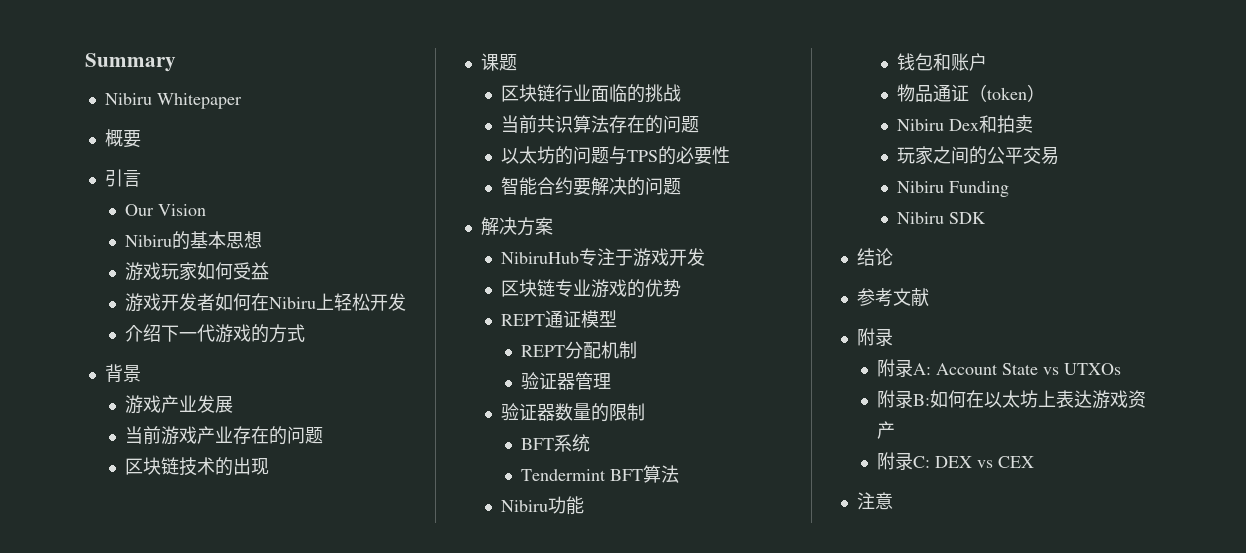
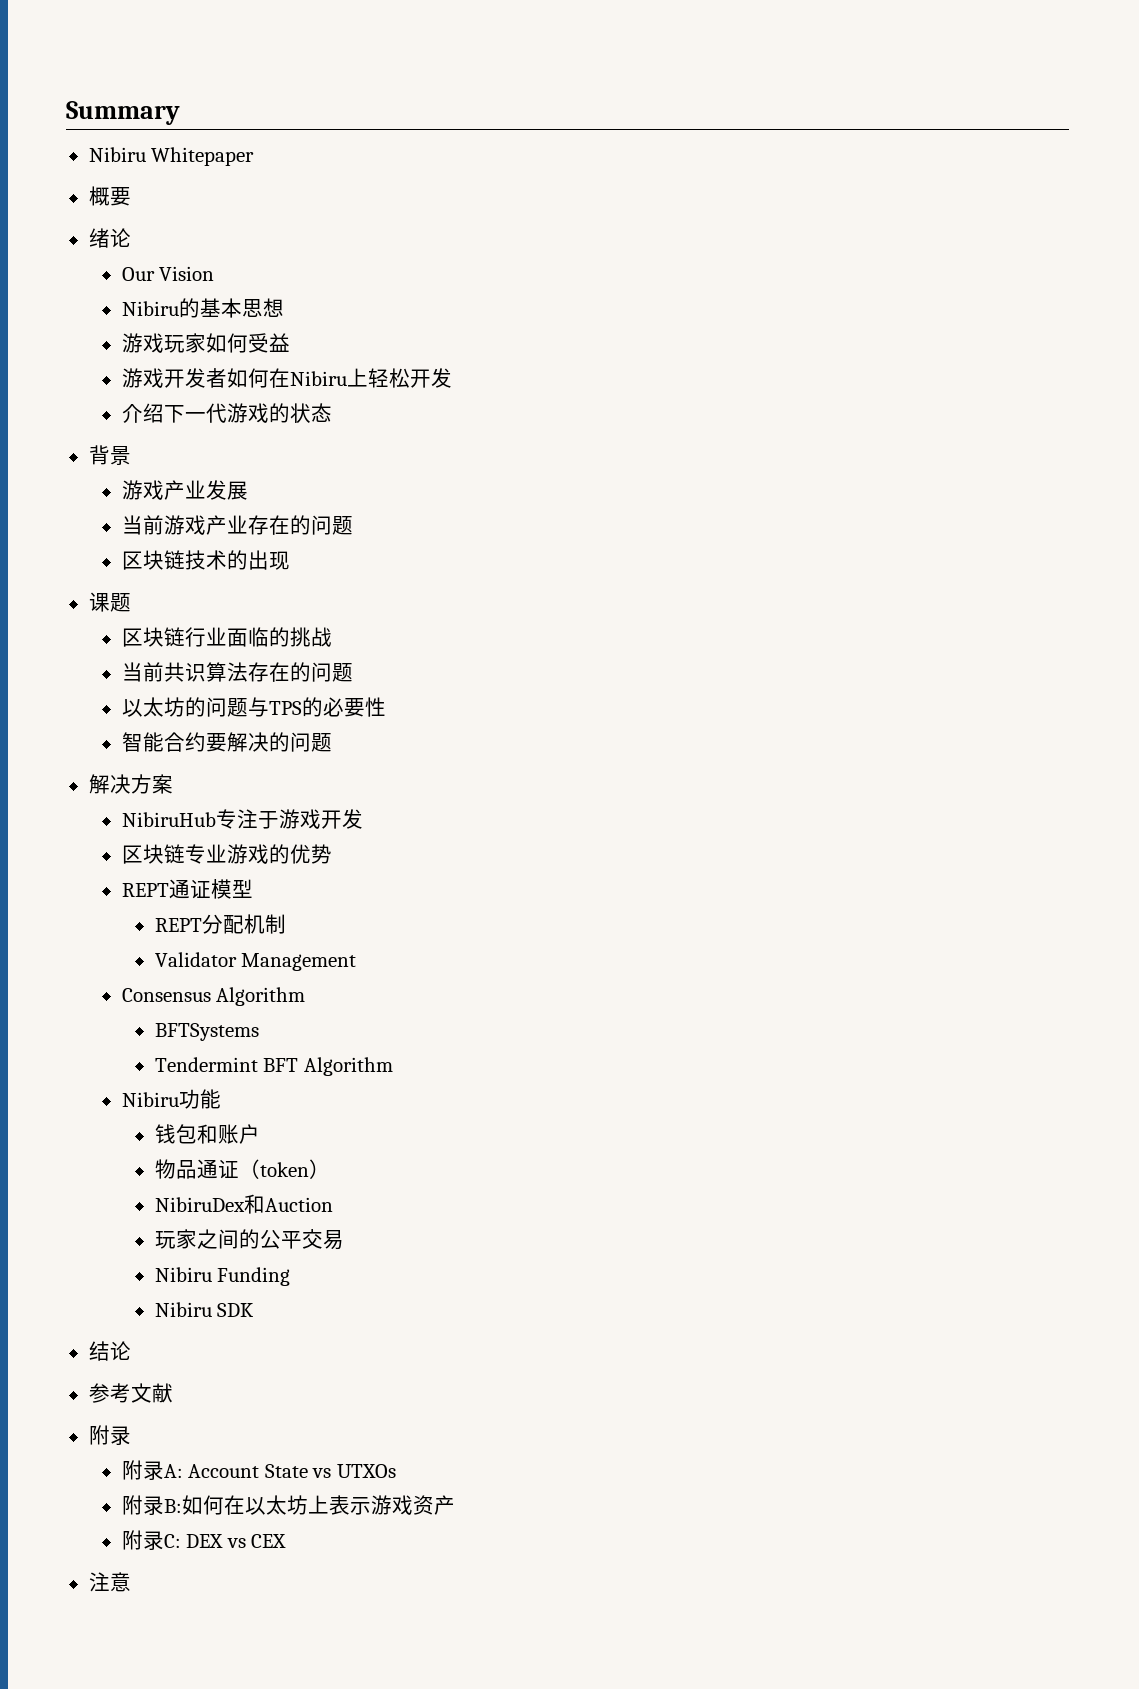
[104,169,141,187] 引言 -> [88,228,131,248] 绪论
[268,324,305,343] 方式 -> [289,403,332,423] 状态
[521,372,612,390] [500,403,645,422] [521,434,591,452] 验证器管理 // 验证器数量的限制 // BFT系统 -> [154,952,357,971] [121,987,306,1006] [154,1023,259,1041] Validator Management // Consensus Algorithm // BFTSystems
[643,465,680,483] 算法 -> [303,1057,393,1076] Algorithm
[897,115,1034,134] Nibiru Dex和拍卖 -> [154,1194,333,1214] NibiruDex和Auction
[1073,390,1092,408] 达 -> [349,1497,371,1515] 示

